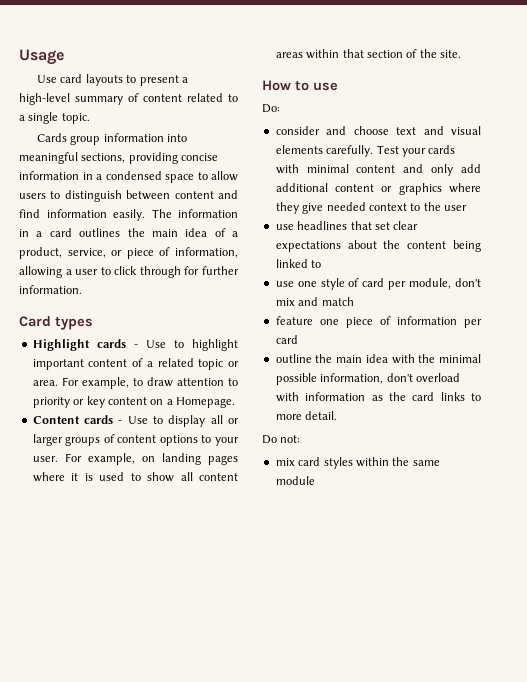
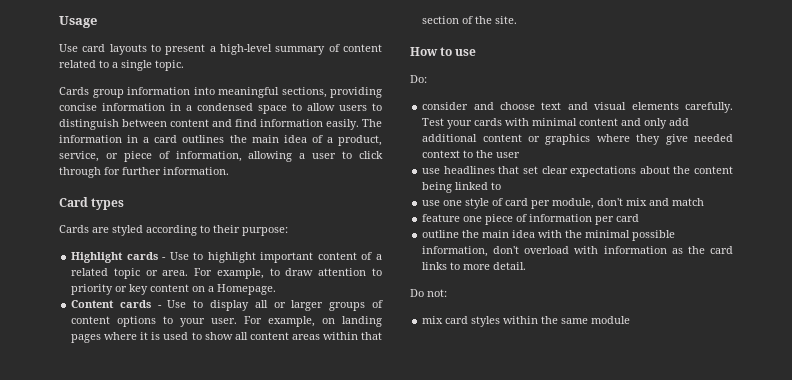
(93, 323) none -> [59,225,288,236] // Cards are styled according to their purpose:

